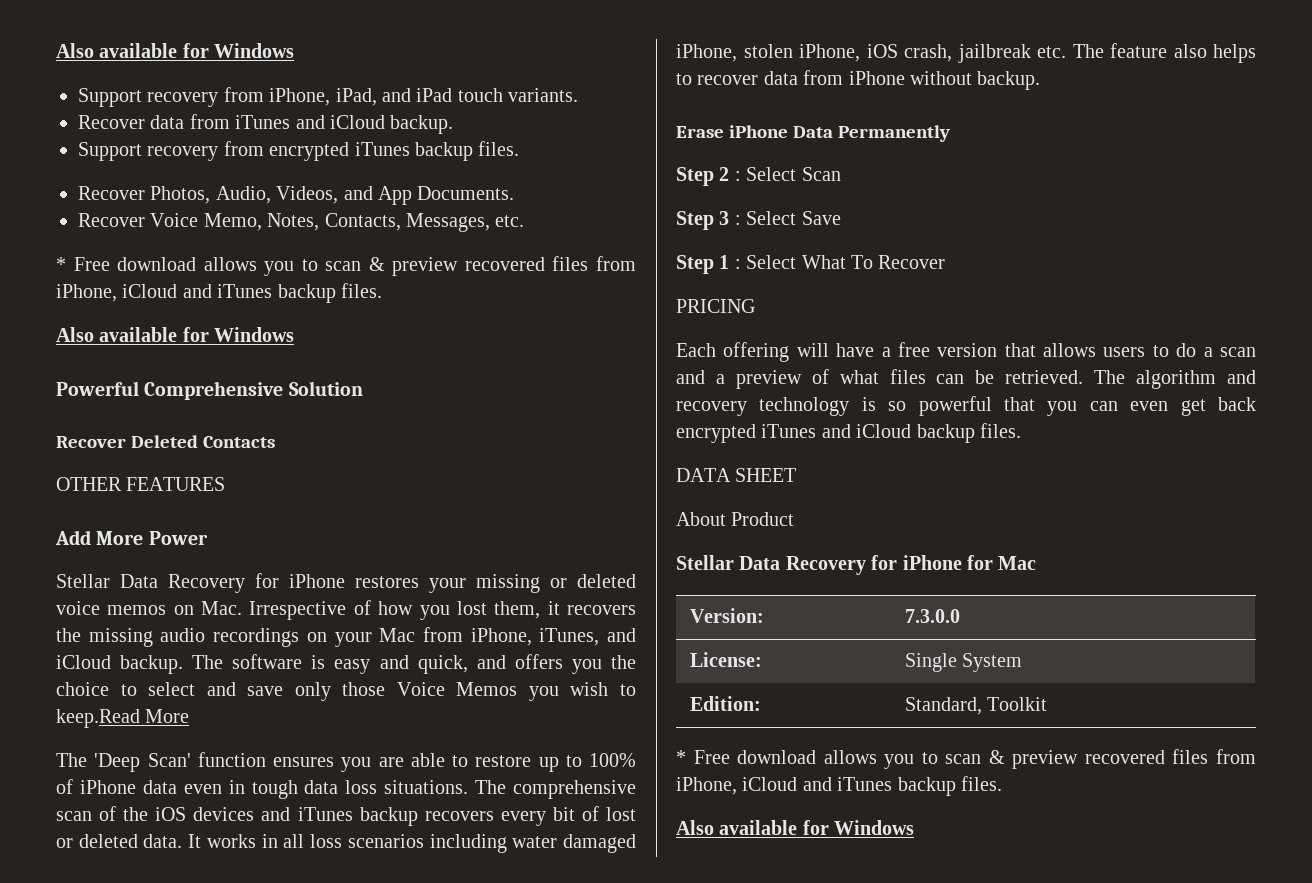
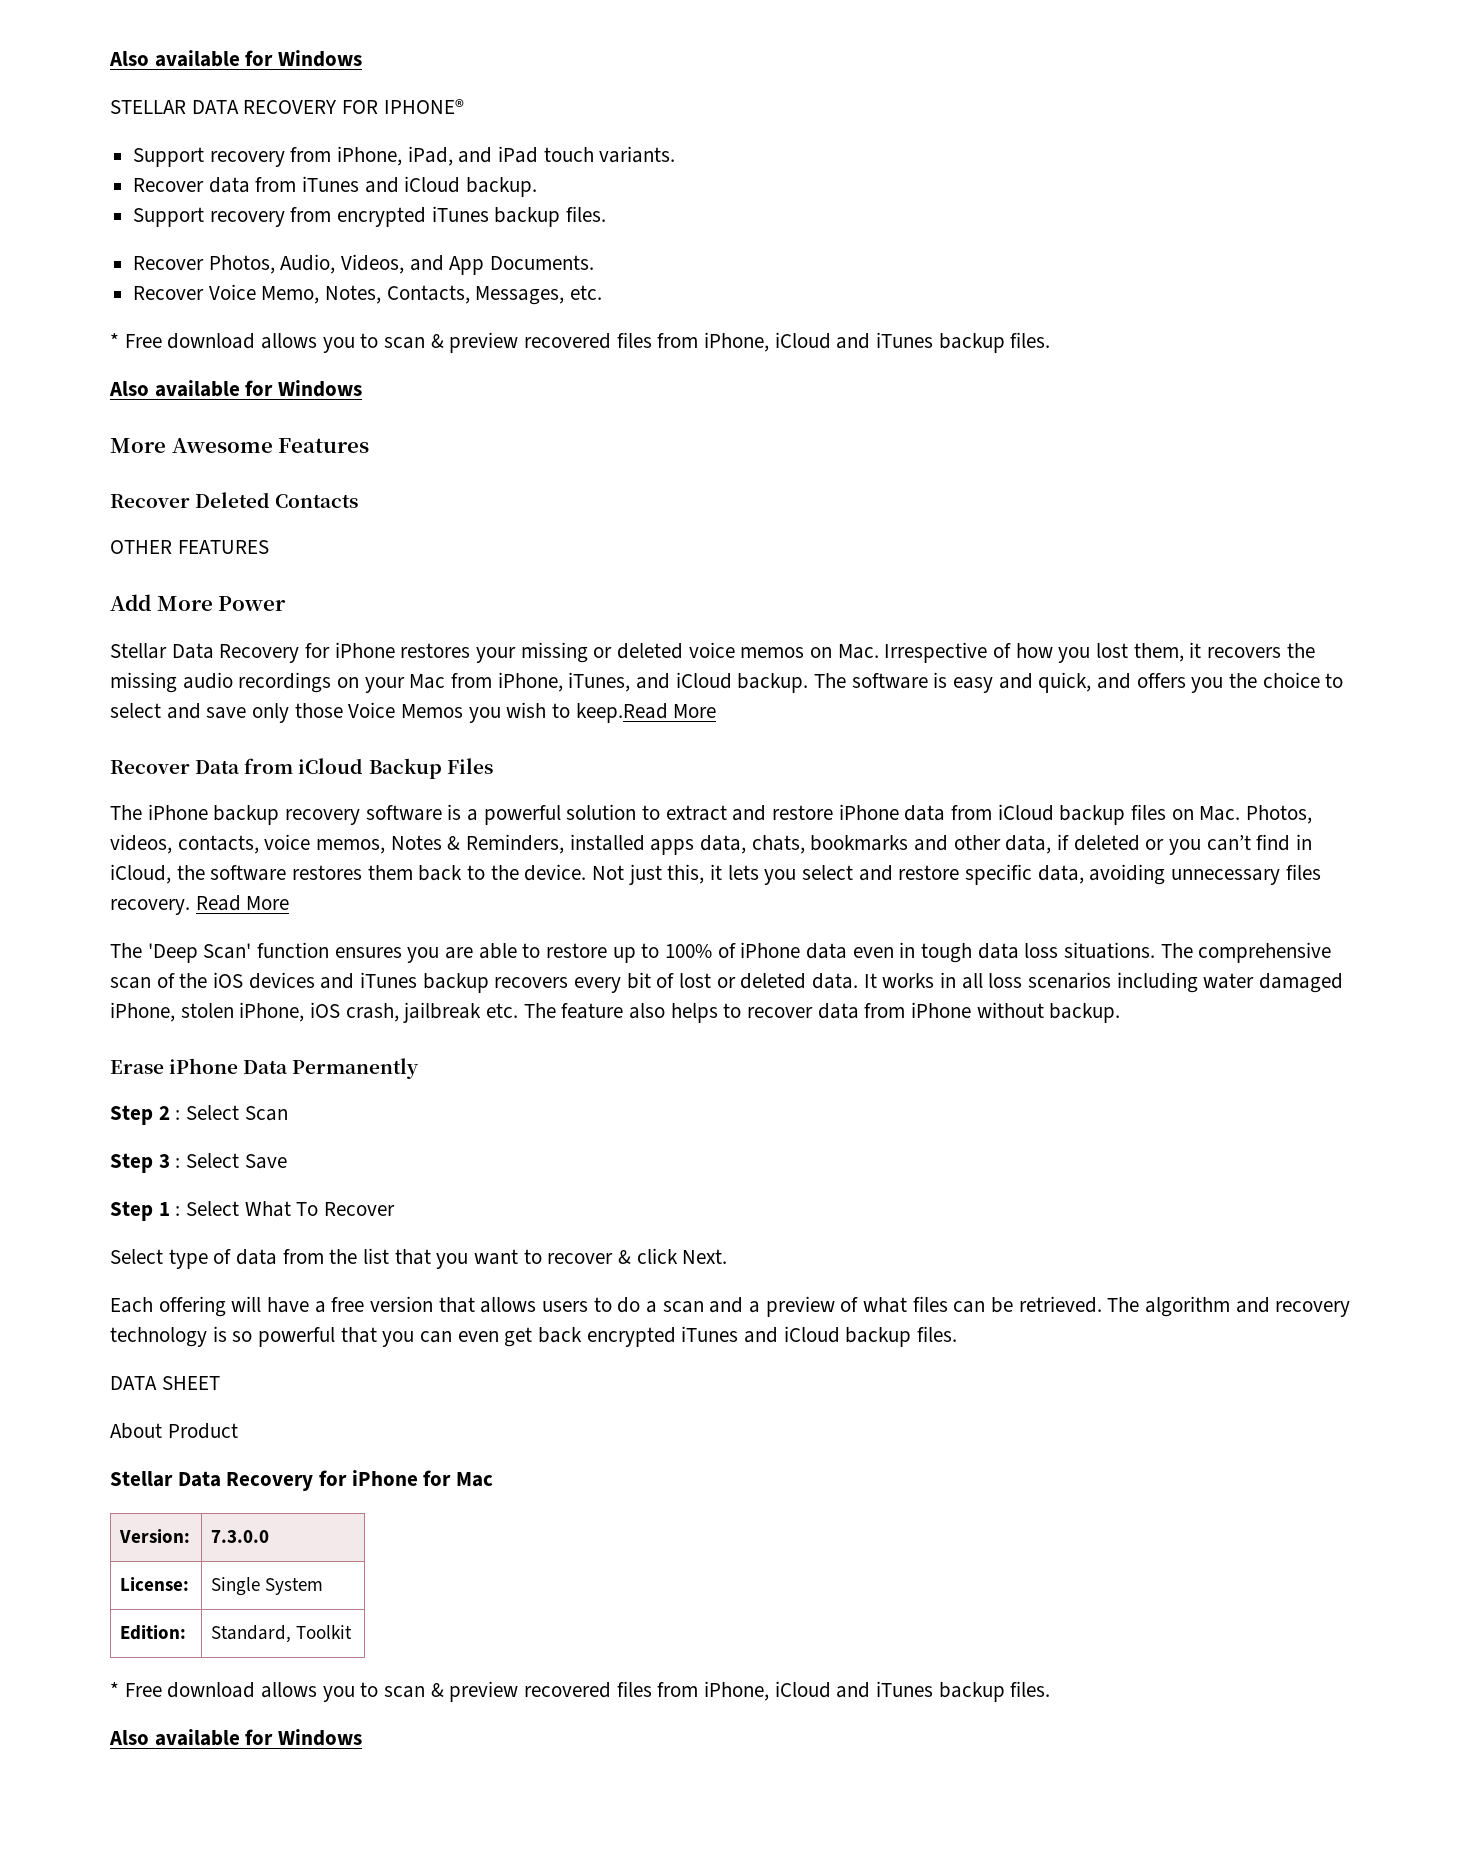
[56,43,295,58] Also available for Windows -> [109,50,363,67] [110,99,464,114] Also available for Windows // STELLAR DATA RECOVERY FOR IPHONE®
[56,381,363,400] Powerful Comprehensive Solution -> [110,438,370,453] More Awesome Features
(190, 716) none -> [110,758,493,779] [110,804,1313,825] [110,834,1313,855] [110,864,1321,885] [110,895,290,915] // Recover Data from iCloud Backup Files // The iPhone backup recovery software is a powerful solution to extract and restore iPhone data from iCloud backup files on Mac. Photos, videos, contacts, voice memos, Notes & Reminders, installed apps data, chats, bookmarks and other data, if deleted or you can’t find in iCloud, the software restores them back to the device. Not just this, it lets you select and restore specific data, avoiding unnecessary files recovery. Read More
[676,299,755,313] PRICING -> [110,1248,728,1269] Select type of data from the list that you want to recover & click Next.

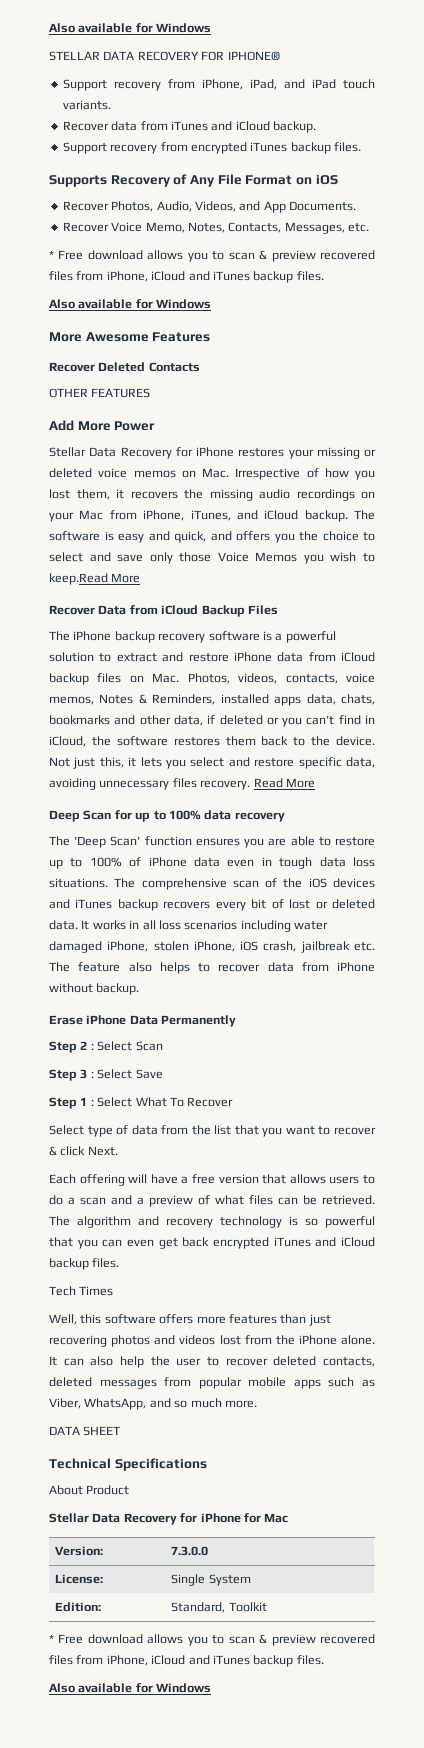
(607, 214) none -> [49,174,338,187] // Supports Recovery of Any File Format on iOS
(290, 903) none -> [49,810,285,822] // Deep Scan for up to 100% data recovery
(958, 1334) none -> [49,1286,114,1296] [49,1314,331,1326] [49,1335,375,1347] [49,1356,375,1368] [49,1377,375,1389] [49,1398,257,1410] // Tech Times // Well, this software offers more features than just recovering photos and videos lost from the iPhone alone. It can also help the user to recover deleted contacts, deleted messages from popular mobile apps such as Viber, WhatsApp, and so much more.
(220, 1383) none -> [49,1458,207,1471] // Technical Specifications

